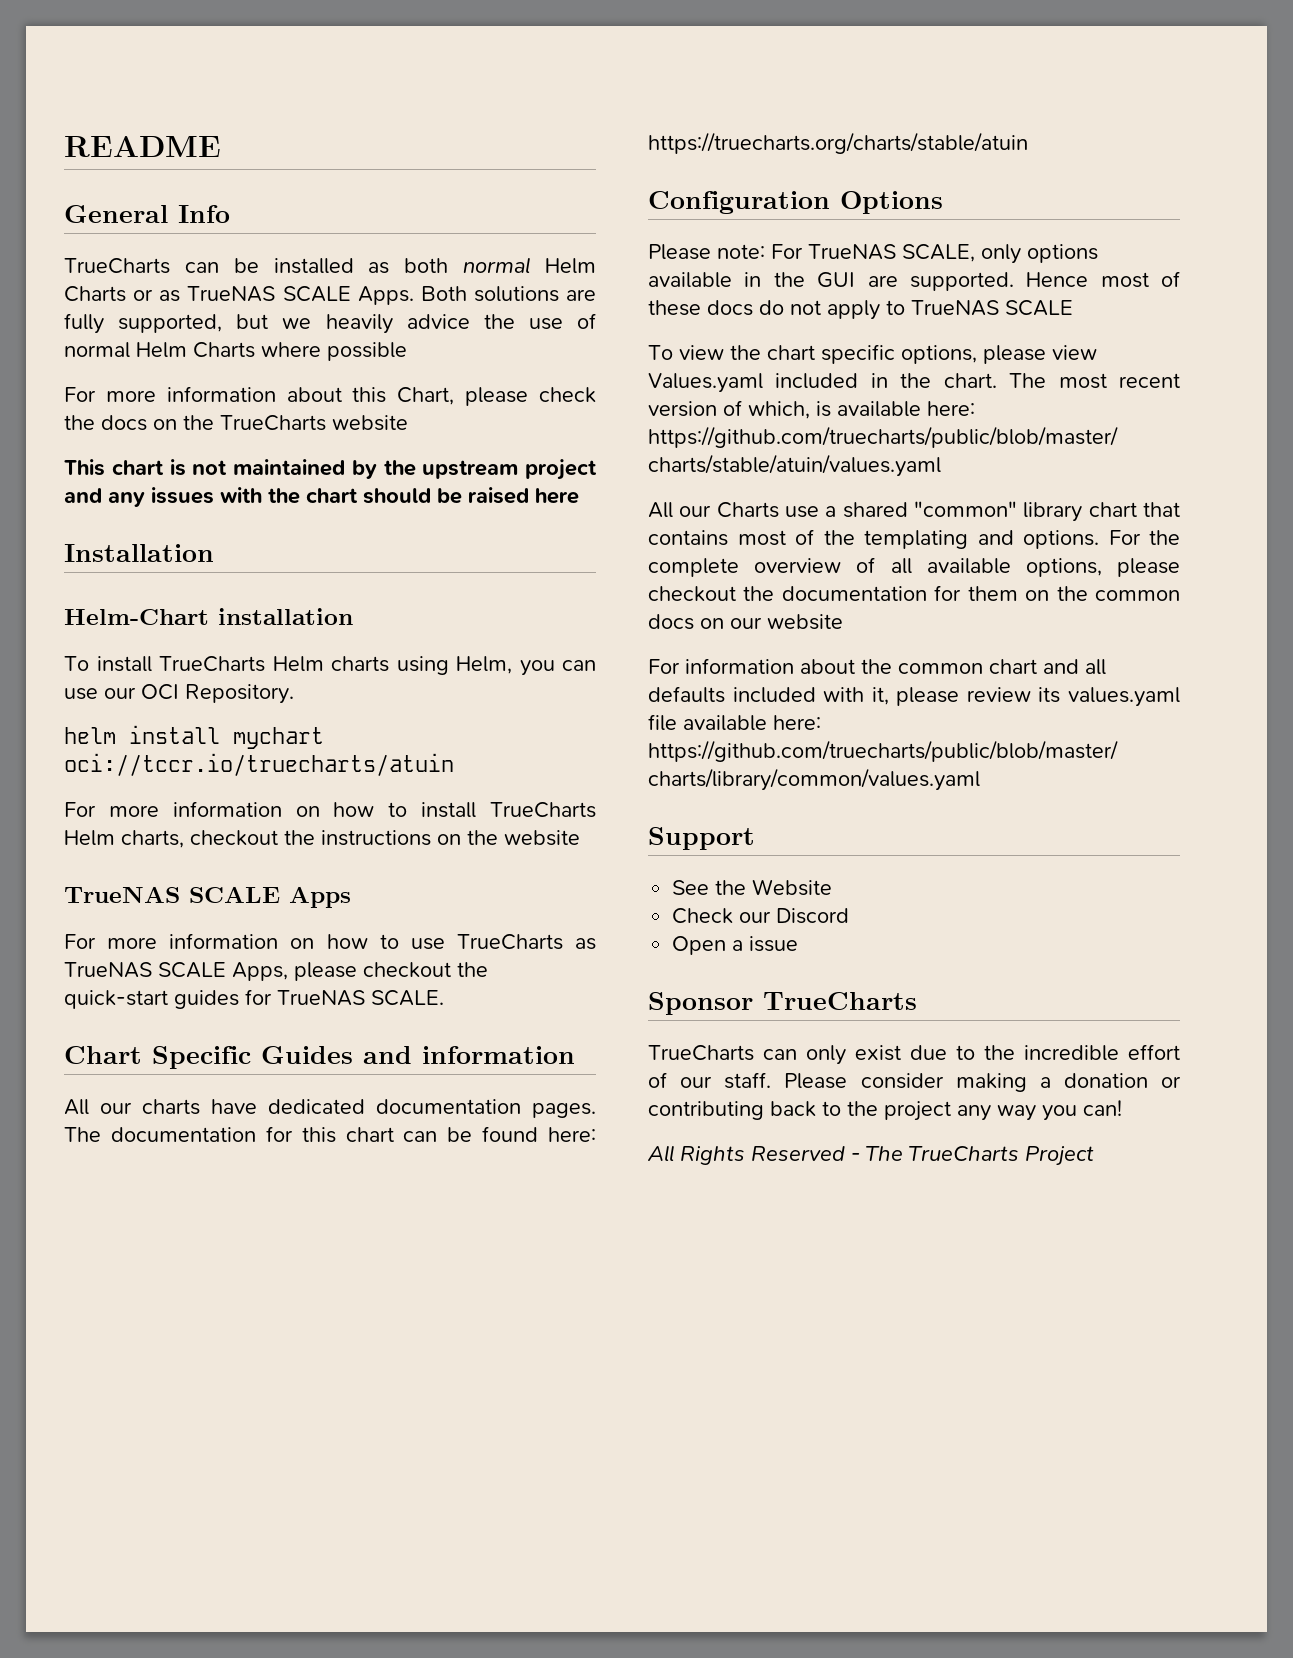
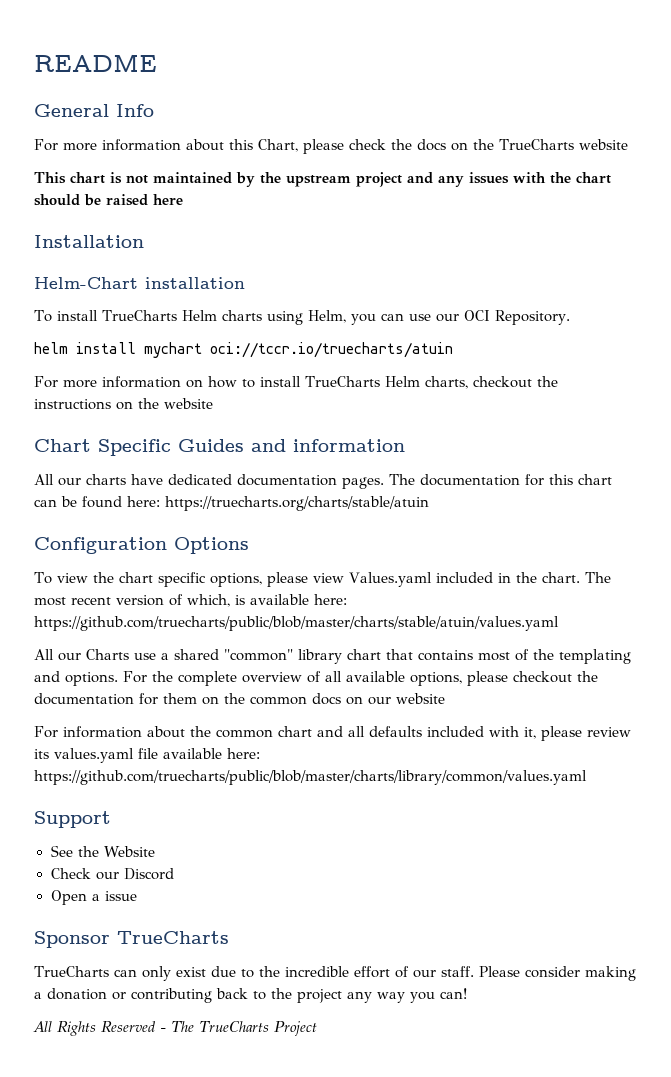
[64,257,596,274] [64,286,596,305] [64,313,596,334] [64,342,407,361] // TrueCharts can be installed as both normal Helm Charts or as TrueNAS SCALE Apps. Both solutions are fully supported, but we heavily advice the use of normal Helm Charts where possible -> (154, 110) none
[64,886,351,908] [64,933,596,950] [64,962,488,981] [64,989,444,1009] // TrueNAS SCALE Apps // For more information on how to use TrueCharts as TrueNAS SCALE Apps, please checkout the quick-start guides for TrueNAS SCALE. -> (213, 403) none
[648,244,1098,264] [648,271,1180,291] [648,300,1073,320] // Please note: For TrueNAS SCALE, only options available in the GUI are supported. Hence most of these docs do not apply to TrueNAS SCALE -> (249, 545) none

